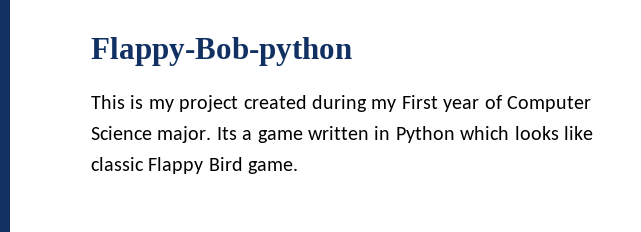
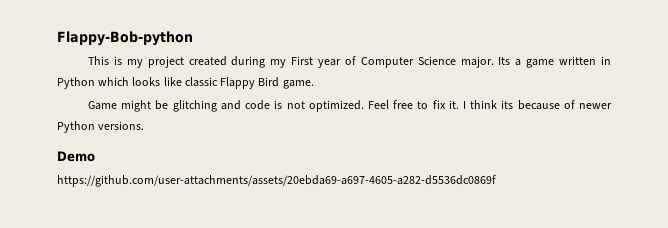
(299, 167) none -> [88,100,612,112] [57,121,145,133] [57,151,95,162] [57,175,496,187] // Game might be glitching and code is not optimized. Feel free to fix it. I think its because of newer Python versions. // Demo // https://github.com/user-attachments/assets/20ebda69-a697-4605-a282-d5536dc0869f

